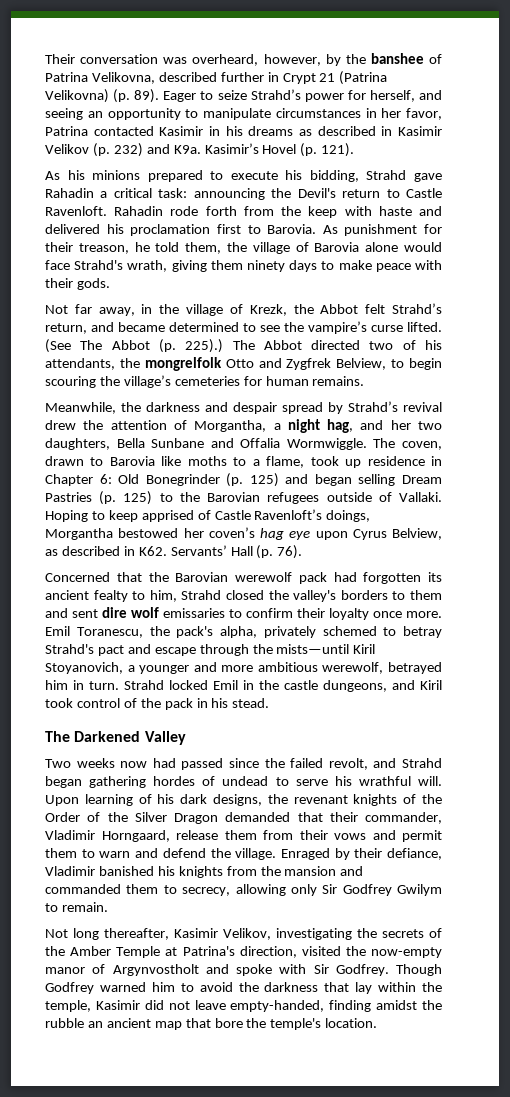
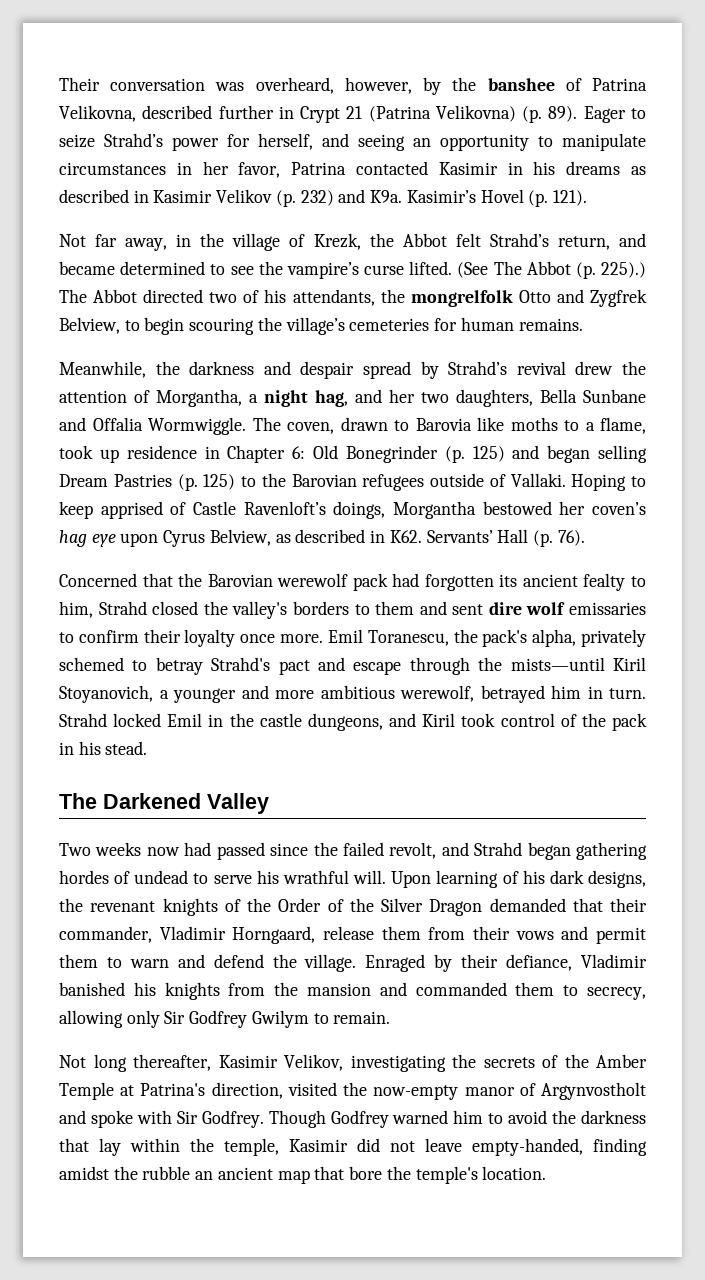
[45,170,442,182] [45,188,443,200] [45,206,442,218] [45,224,442,236] [45,242,443,254] [45,260,442,272] [45,278,110,290] // As his minions prepared to execute his bidding, Strahd gave Rahadin a critical task: announcing the Devil's return to Castle Ravenloft. Rahadin rode forth from the keep with haste and delivered his proclamation first to Barovia. As punishment for their treason, he told them, the village of Barovia alone would face Strahd's wrath, giving them ninety days to make peace with their gods. -> (587, 198) none

